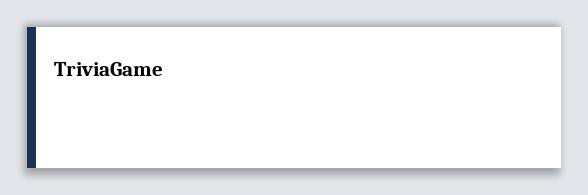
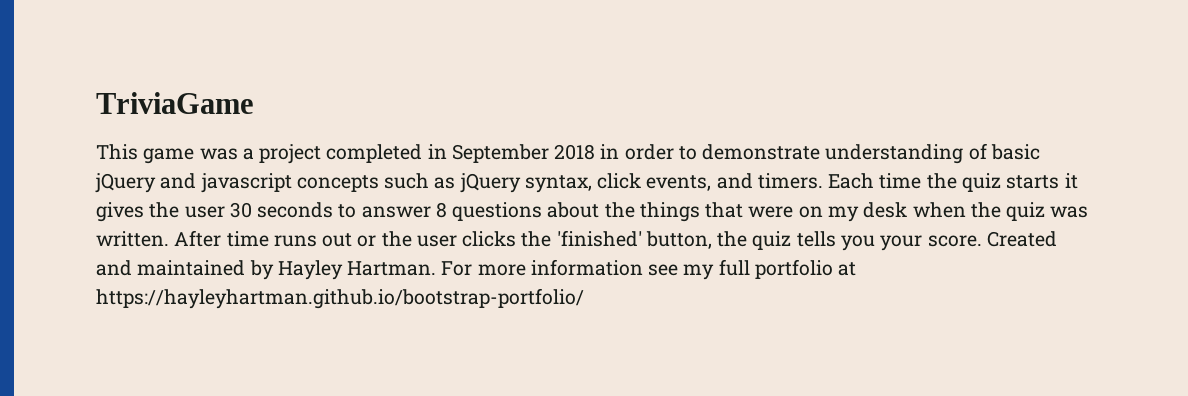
(163, 69) none -> [96,143,1040,164] [95,173,1078,193] [96,202,1089,222] [96,230,1057,251] [96,259,857,280] [96,288,584,309] // This game was a project completed in September 2018 in order to demonstrate understanding of basic jQuery and javascript concepts such as jQuery syntax, click events, and timers. Each time the quiz starts it gives the user 30 seconds to answer 8 questions about the things that were on my desk when the quiz was written. After time runs out or the user clicks the 'finished' button, the quiz tells you your score. Created and maintained by Hayley Hartman. For more information see my full portfolio at https://hayleyhartman.github.io/bootstrap-portfolio/

